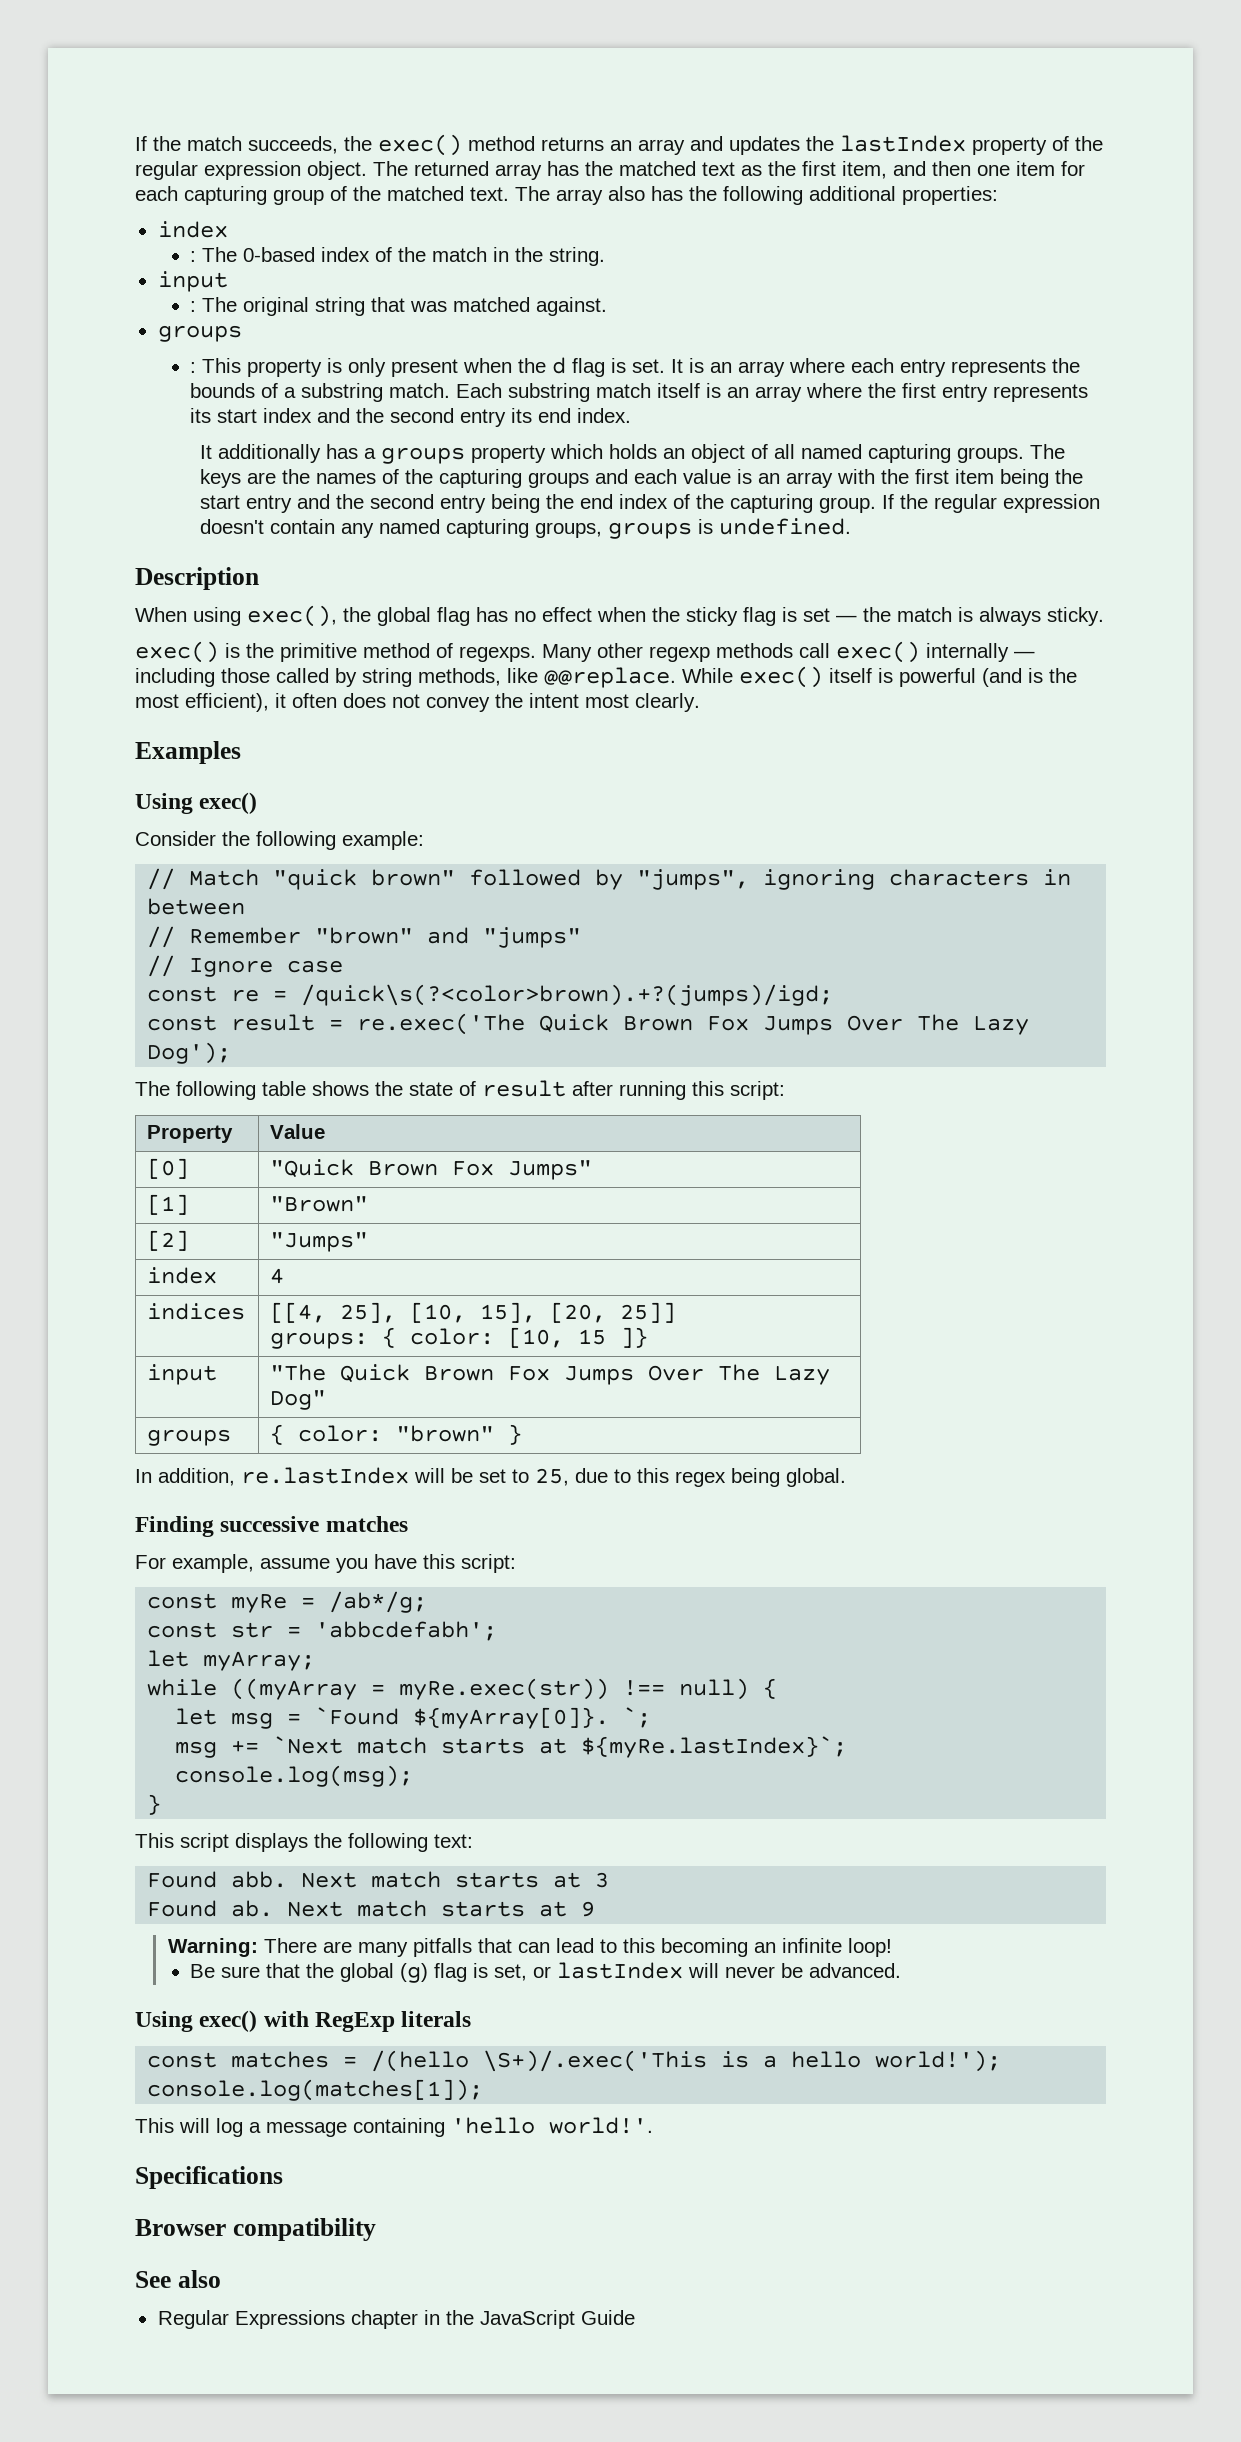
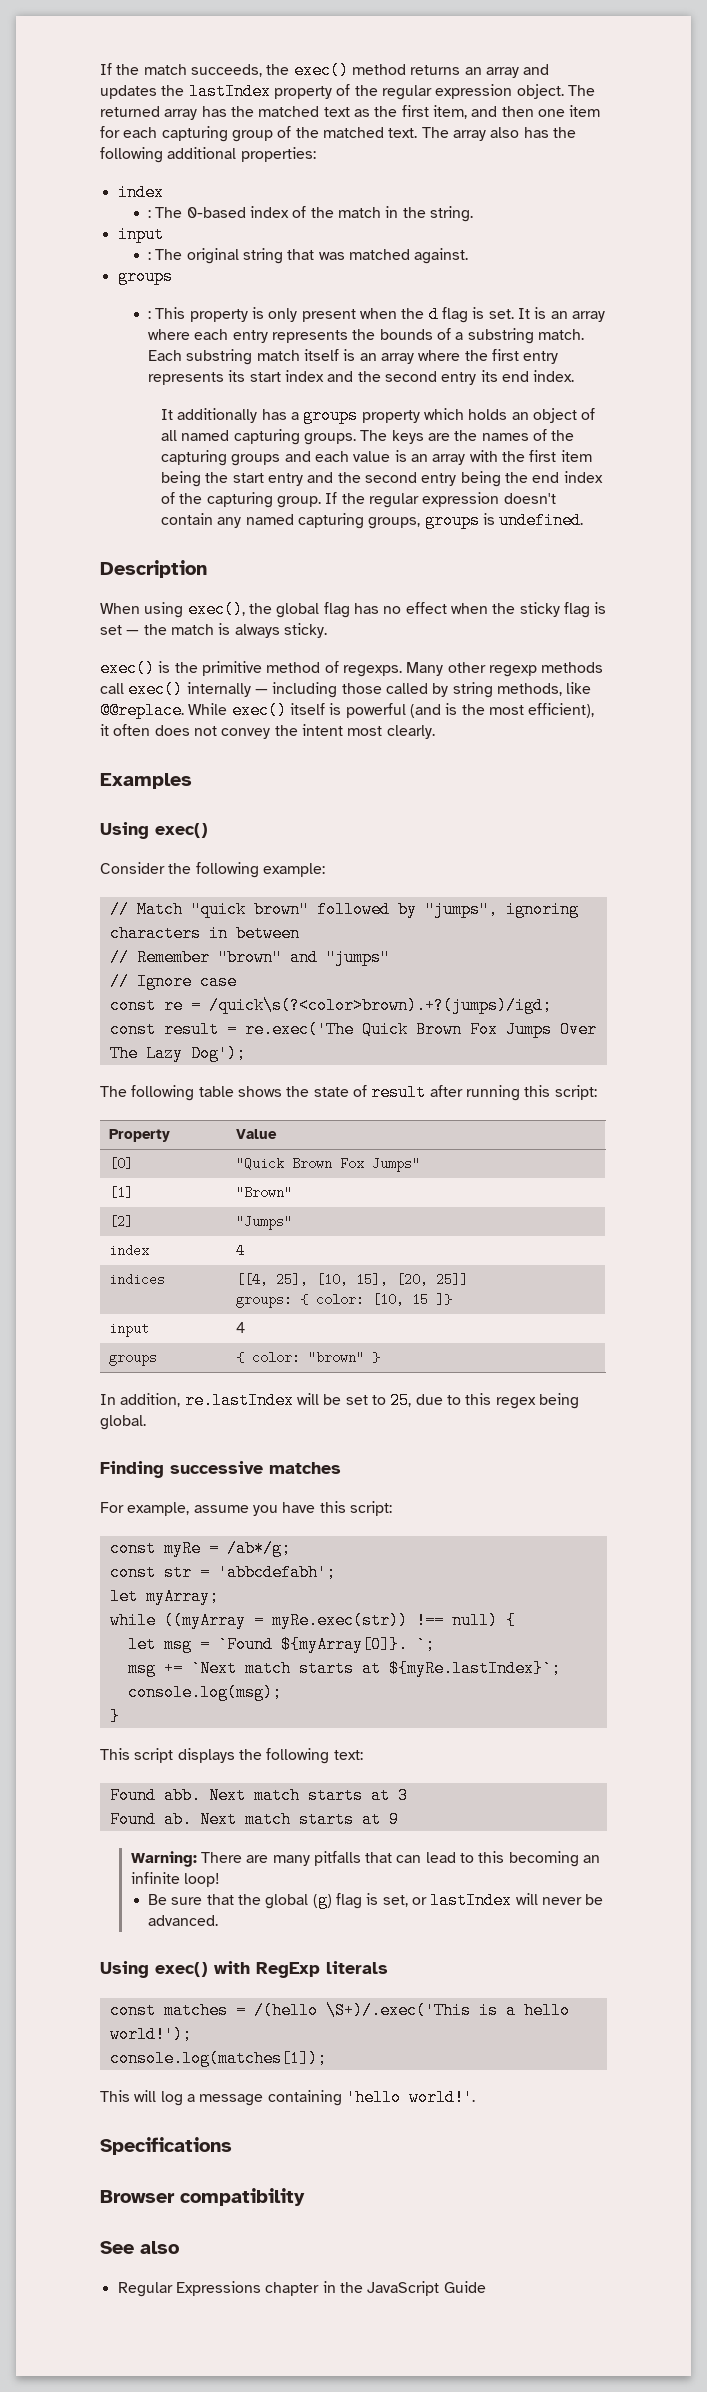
[270,1364,831,1385] [270,1390,327,1410] "The Quick Brown Fox Jumps Over The Lazy Dog" -> [235,1322,245,1333] 4

